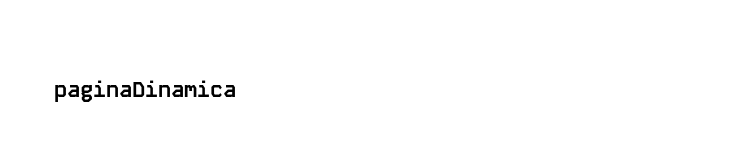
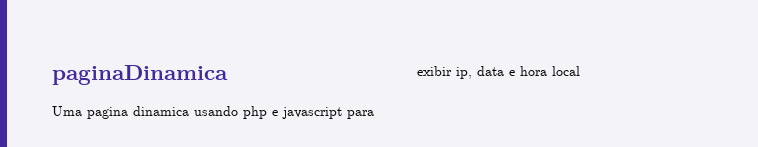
(236, 91) none -> [52,106,374,119] [417,66,580,79] // Uma pagina dinamica usando php e javascript para exibir ip, data e hora local

